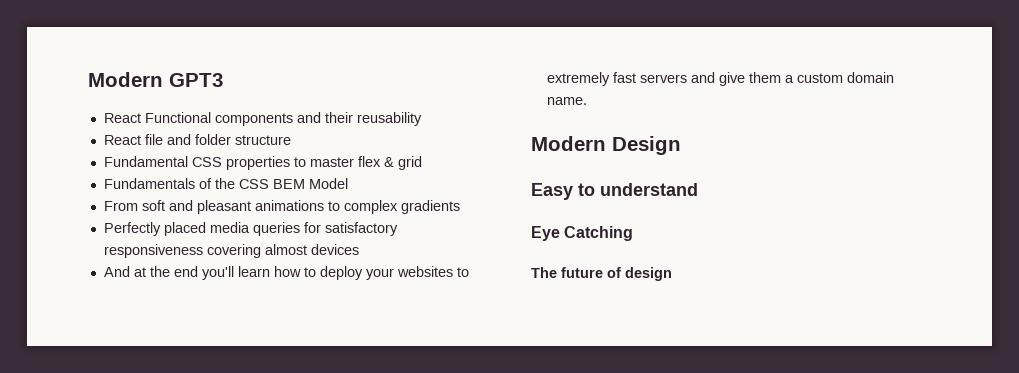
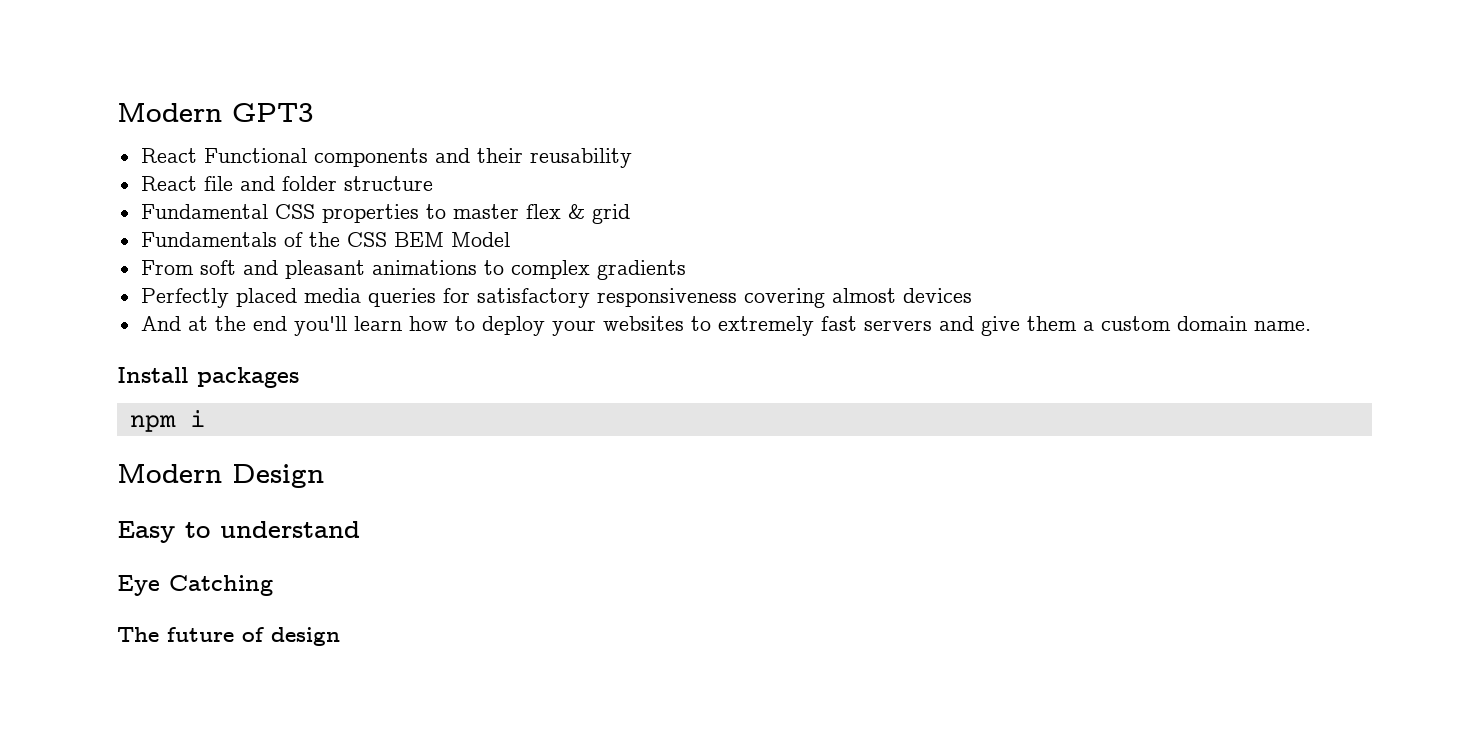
(587, 101) none -> [117,367,299,388] [129,410,205,432] // Install packages // npm i

